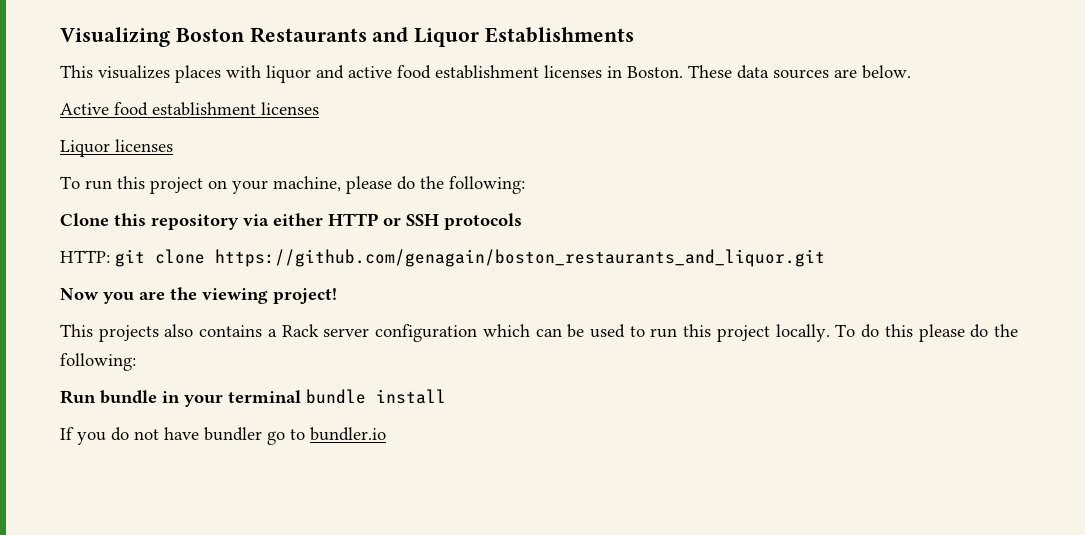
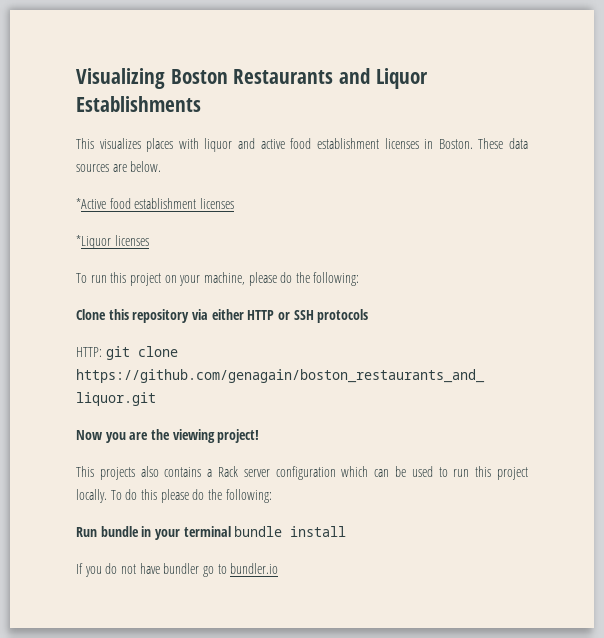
[60,103,109,115] Active -> [76,198,106,209] *Active
[60,140,110,157] Liquor -> [76,235,111,249] *Liquor

